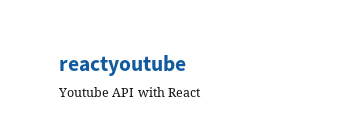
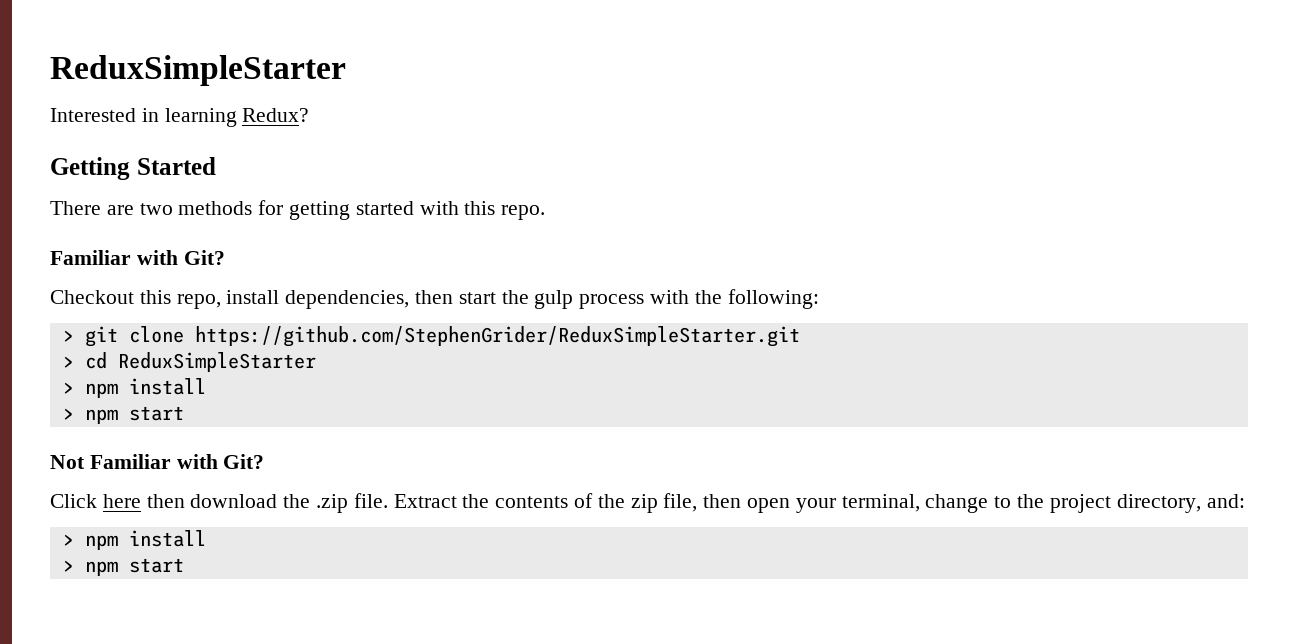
[59,55,186,76] [58,87,202,97] reactyoutube // Youtube API with React -> [50,55,346,86] [50,108,310,127] [50,157,216,180] [50,200,546,220] [50,250,225,265] [50,289,819,309] [62,326,800,347] [62,352,316,372] [62,378,206,398] [62,406,184,424] [50,454,265,469] [50,493,1245,513] [62,530,206,550] [62,558,184,576] ReduxSimpleStarter // Interested in learning Redux? // Getting Started // There are two methods for getting started with this repo. // Familiar with Git? // Checkout this repo, install dependencies, then start the gulp process with the following: // > git clone https://github.com/StephenGrider/ReduxSimpleStarter.git // > cd ReduxSimpleStarter // > npm install // > npm start // Not Familiar with Git? // Click here then download the .zip file. Extract the contents of the zip file, then open your terminal, change to the project directory, and: // > npm install // > npm start

